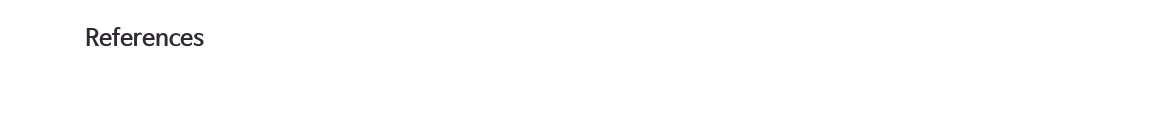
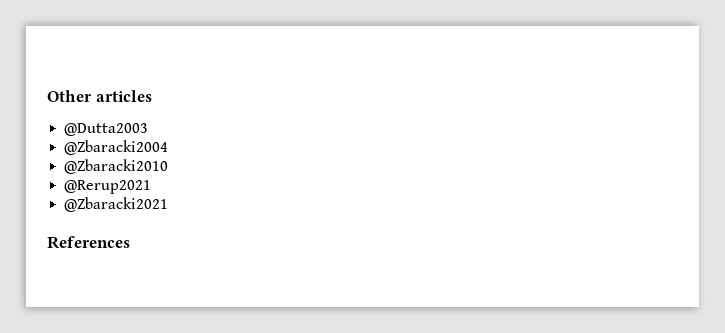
(85, 37) none -> [47,90,152,102] [64,123,149,136] [64,140,169,155] [64,159,169,174] [64,180,152,194] [64,197,169,212] Other articles // @Dutta2003 // @Zbaracki2004 // @Zbaracki2010 // @Rerup2021 // @Zbaracki2021 //

